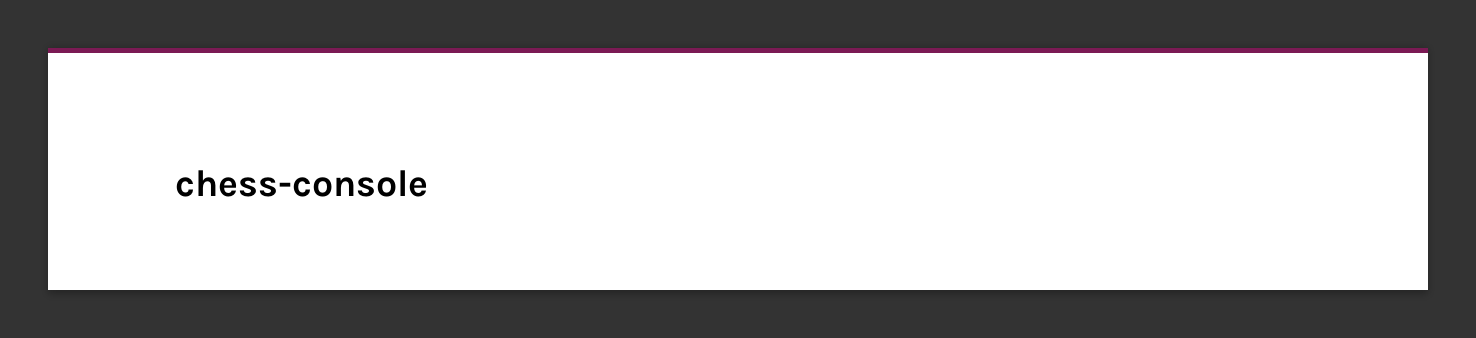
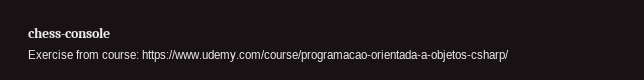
(428, 183) none -> [28,50,510,62] // Exercise from course: https://www.udemy.com/course/programacao-orientada-a-objetos-csharp/

